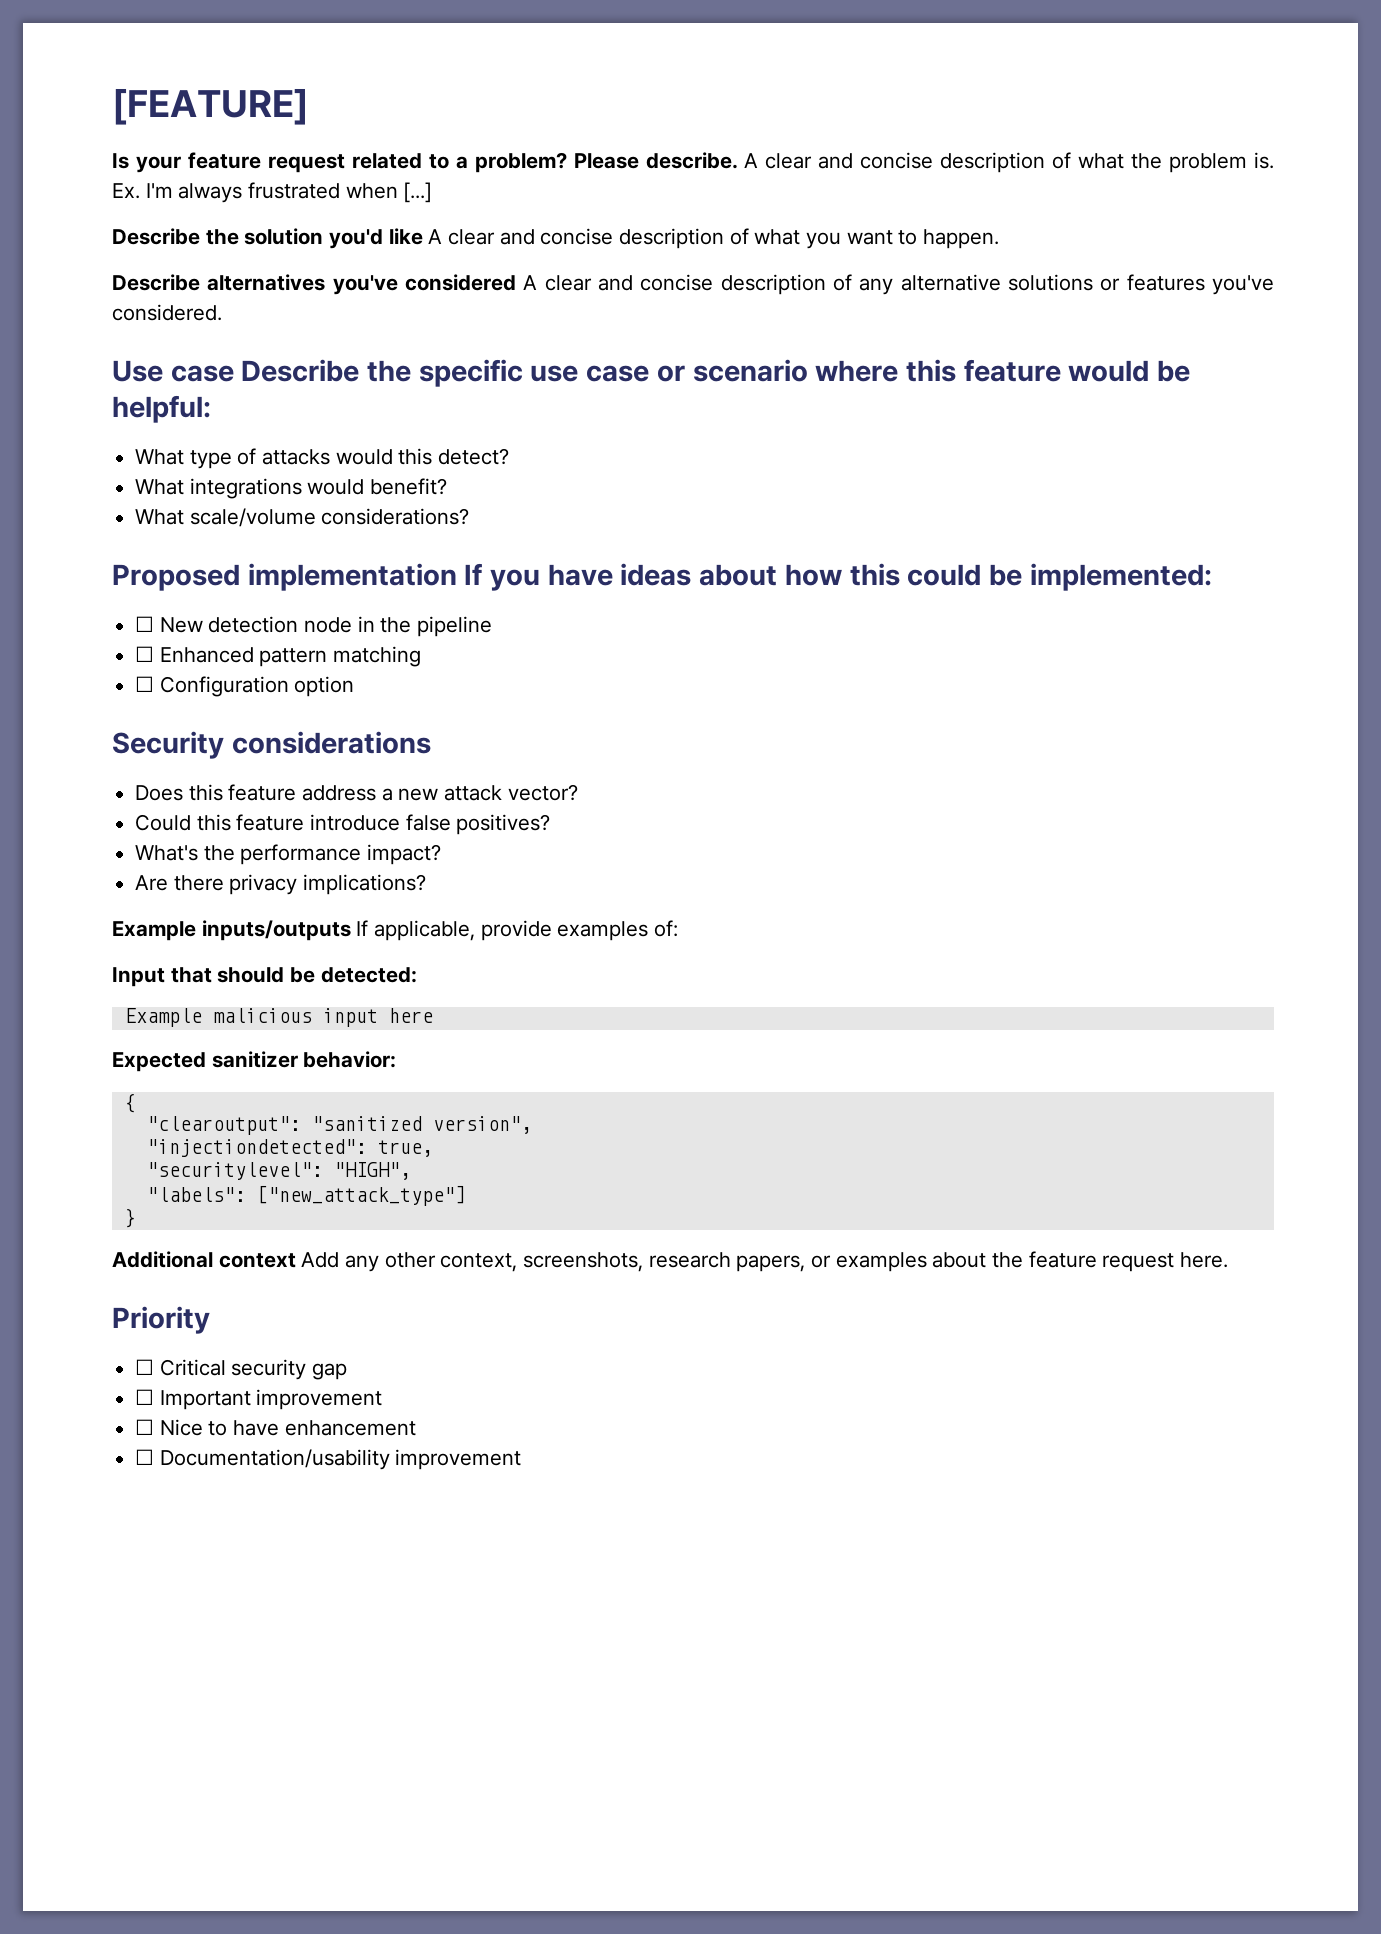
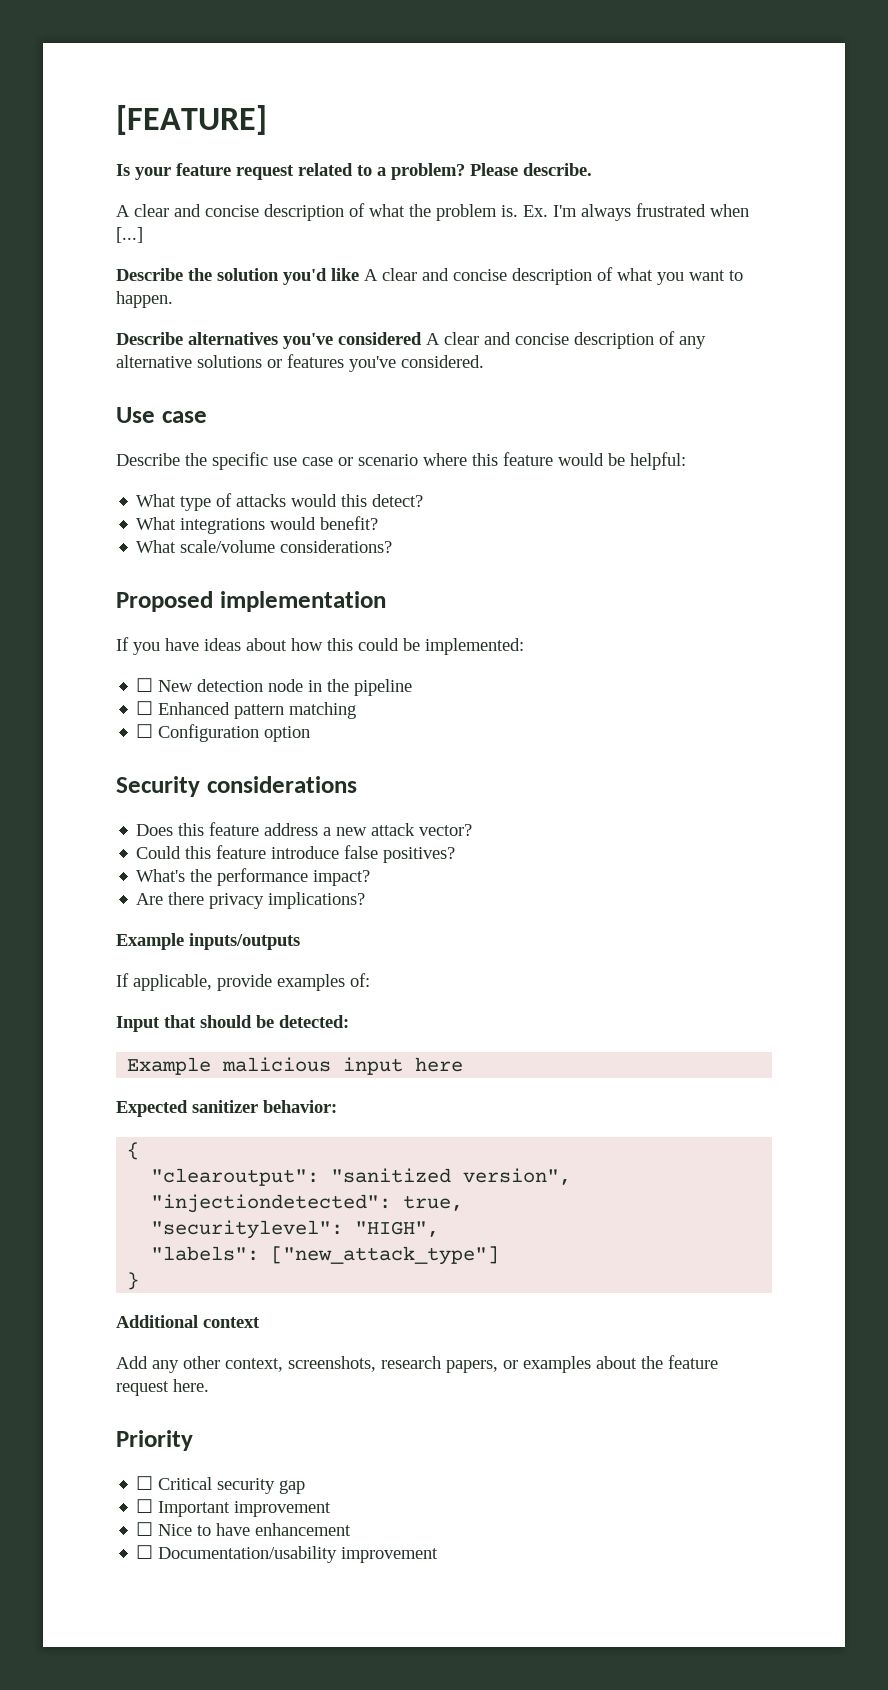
(738, 160) none -> (592, 169) //
(234, 373) none -> (207, 417) //
(457, 577) none -> (386, 601) //
(351, 930) none -> (300, 941) //
(296, 1260) none -> (260, 1322) //

